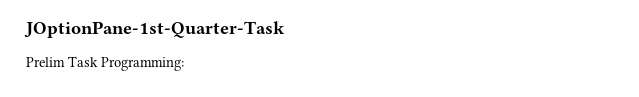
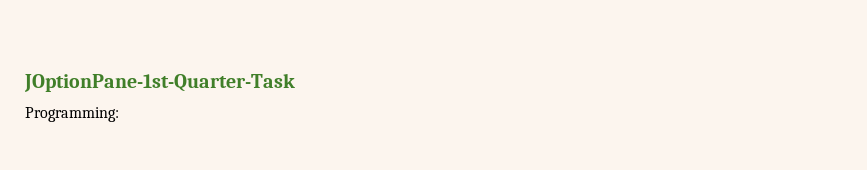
[26,56,98,67] Prelim Task -> (295, 82) none

